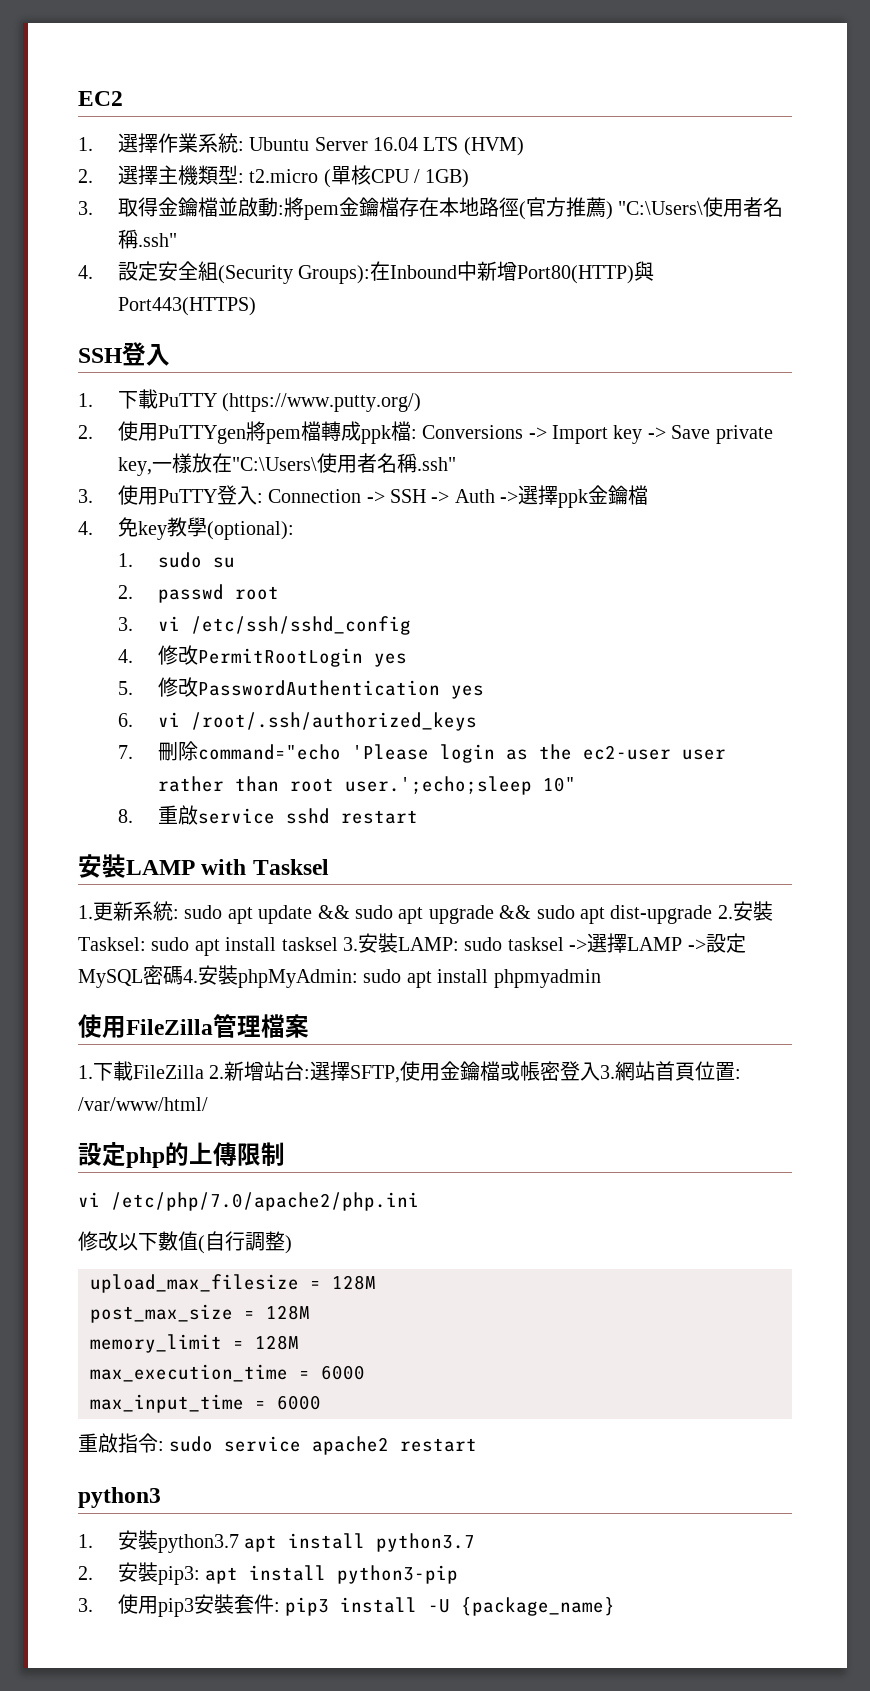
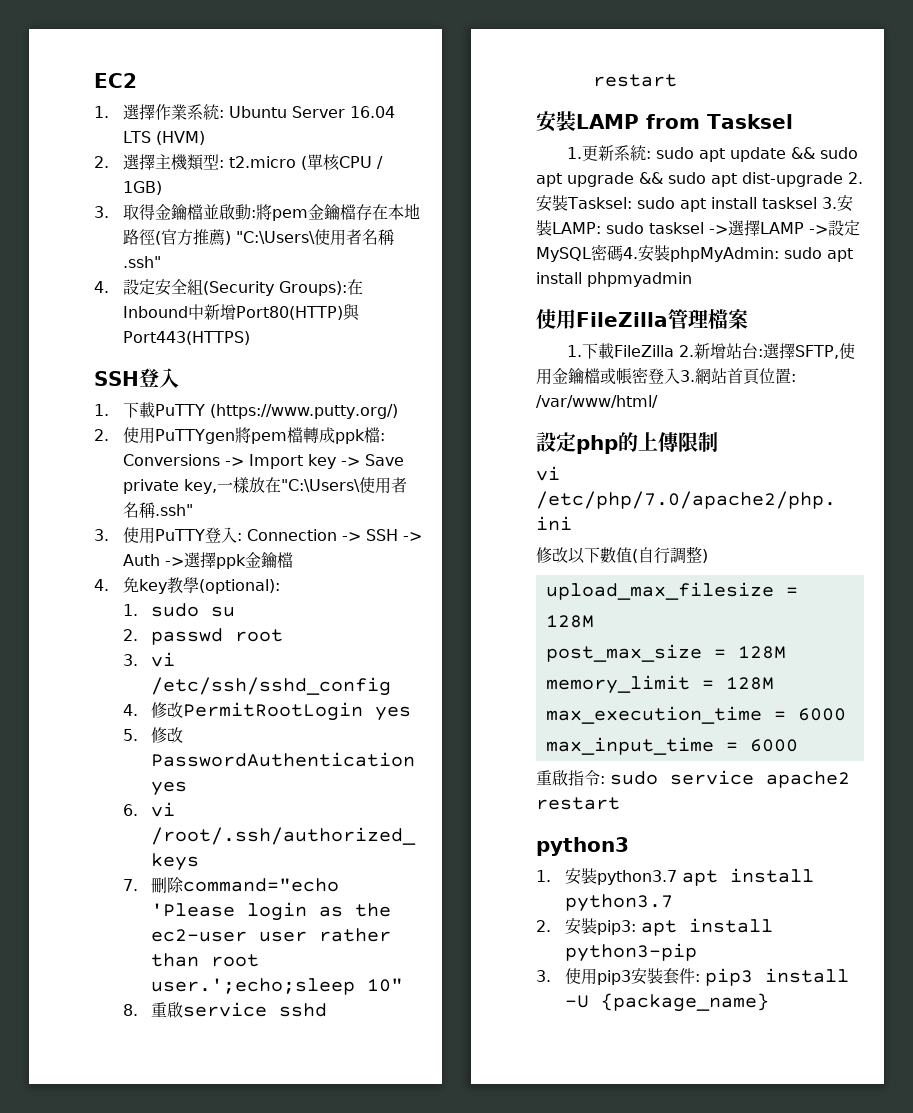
[201,859,247,875] with -> [646,114,700,129] from

